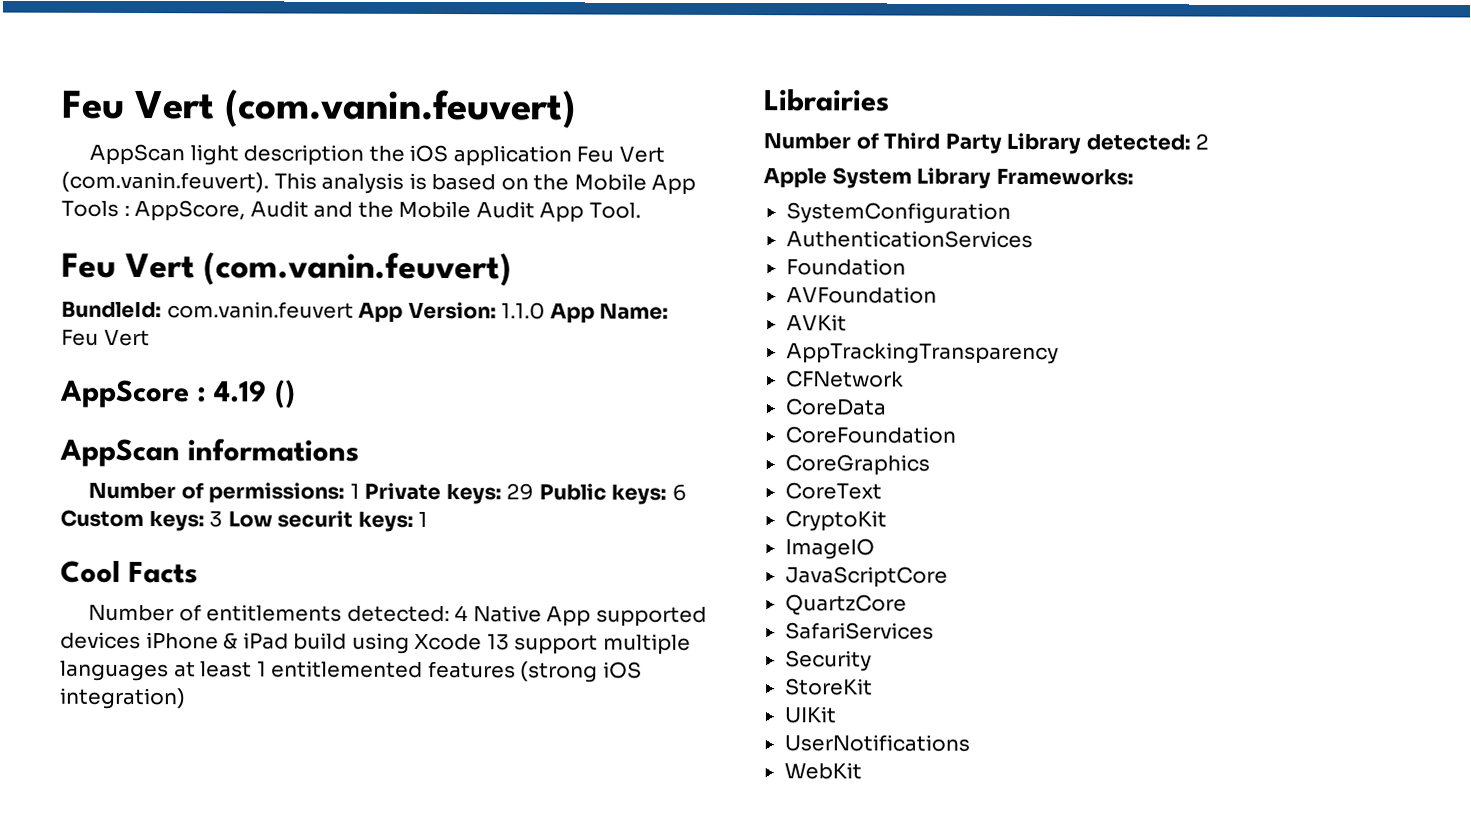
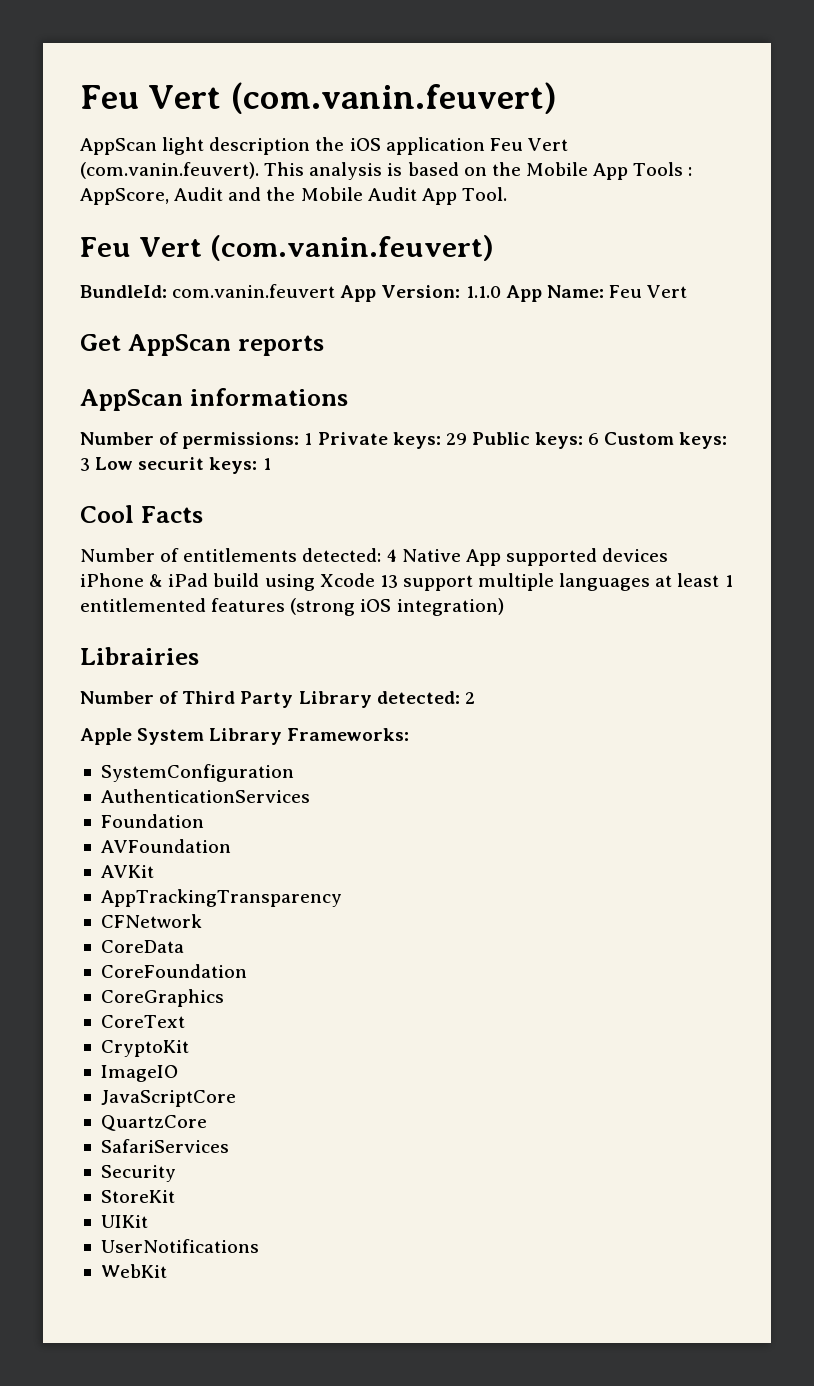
[59,379,296,409] AppScore : 4.19 () -> [80,334,324,356] Get AppScan reports

